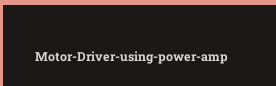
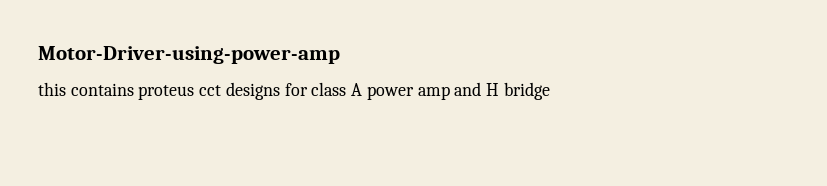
(228, 57) none -> [38,82,550,100] // this contains proteus cct designs for class A power amp and H bridge

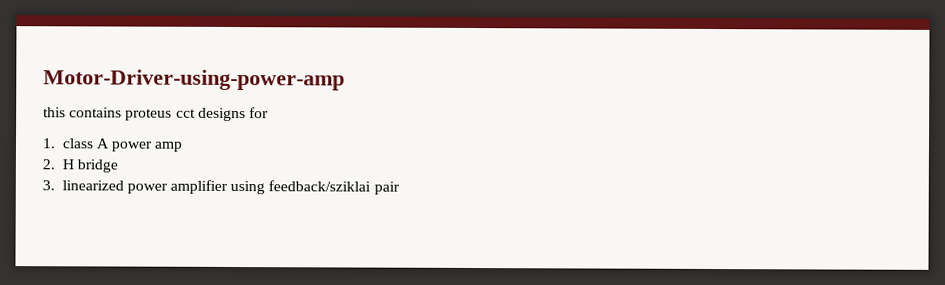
(308, 89) none -> [42,138,56,149] // 1.
[454,82,482,96] and -> [42,159,55,170] // 2.
(550, 91) none -> [42,179,400,195] // 3. linearized power amplifier using feedback/sziklai pair

